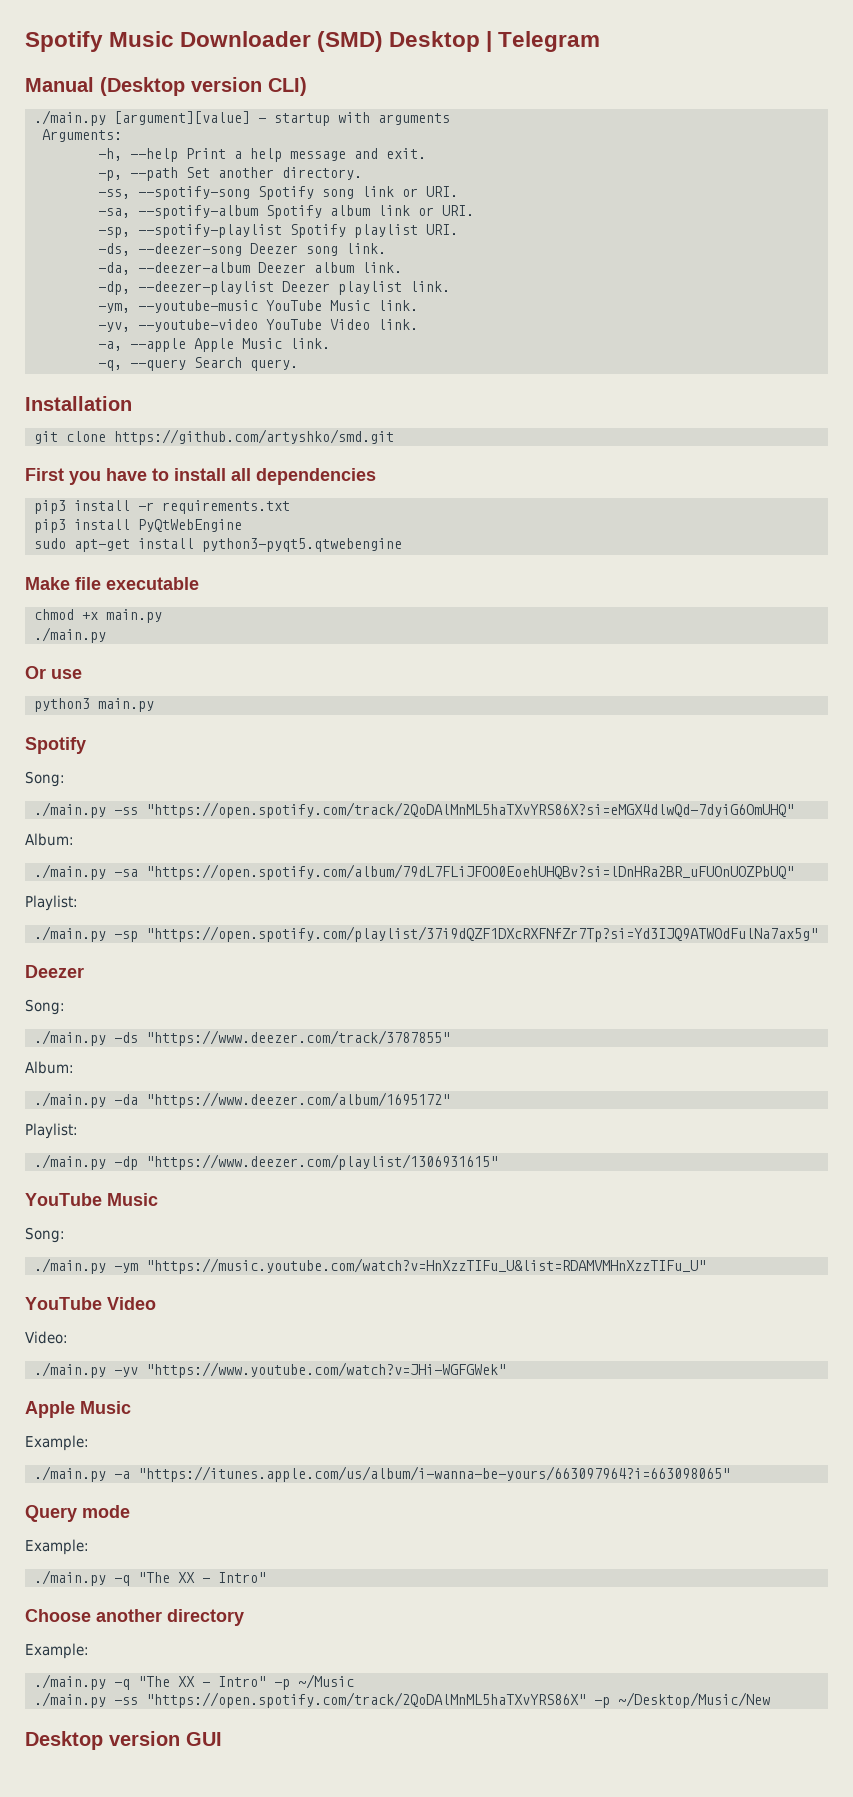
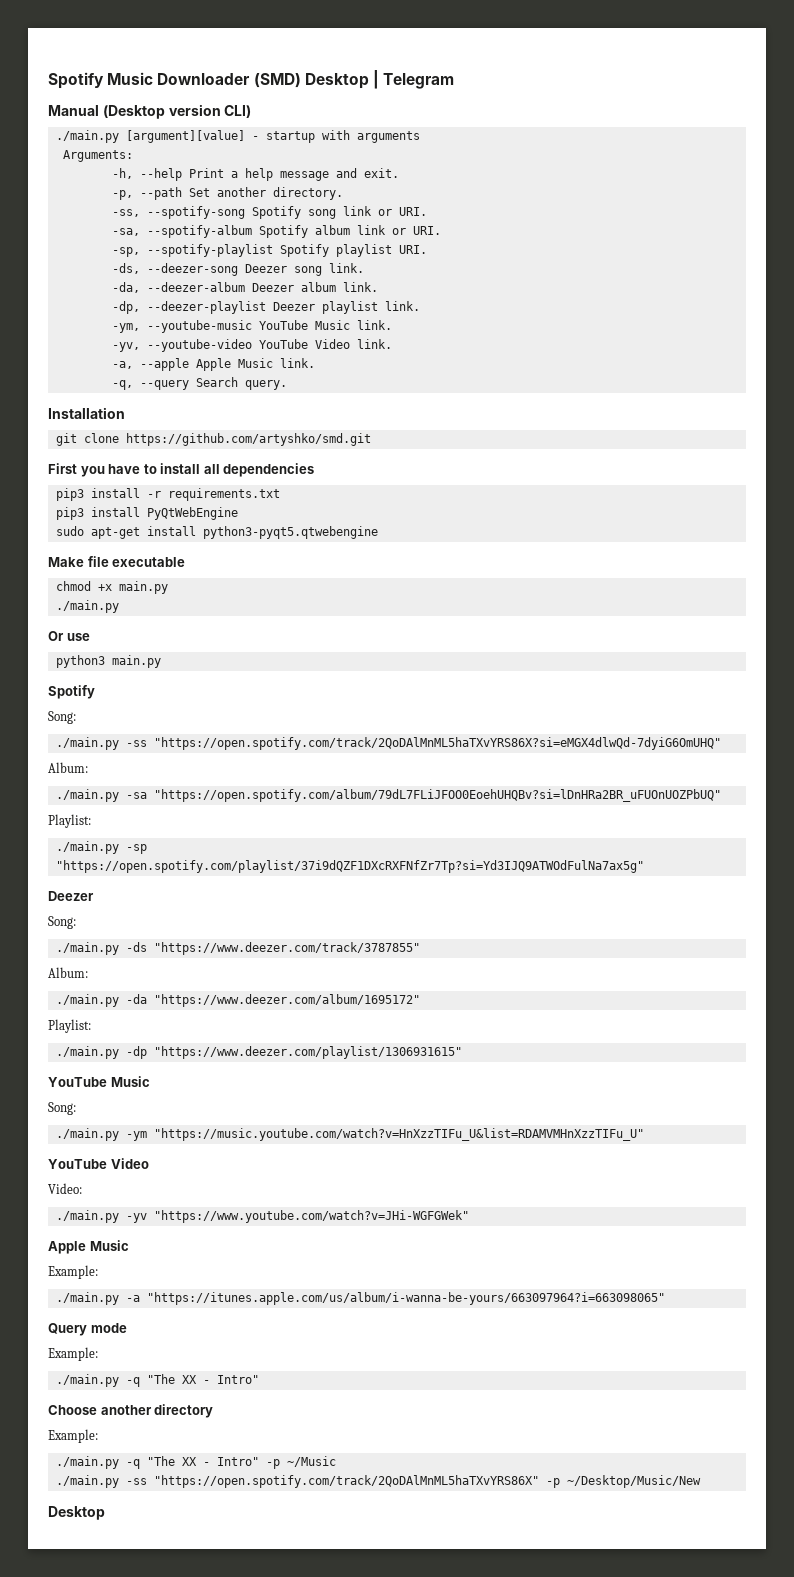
[109,1731,222,1746] version GUI -> (105, 1513) none

